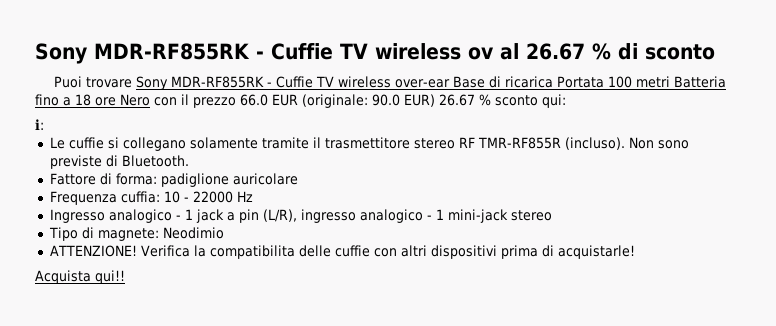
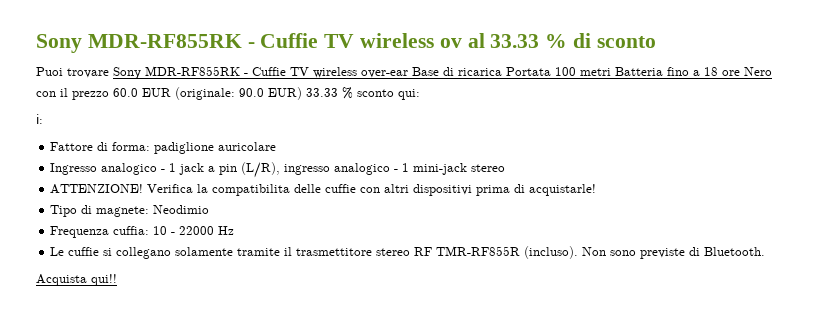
[526,43,585,60] 26.67 -> [490,34,540,48] 33.33
[240,94,268,106] 66.0 -> [113,88,138,97] 60.0
[439,94,475,106] 26.67 -> [306,88,338,97] 33.33
(44, 124) none -> [50,142,277,154] [50,162,506,178] [50,184,597,196] [50,205,210,217] [50,226,235,238] // Fattore di forma: padiglione auricolare // Ingresso analogico - 1 jack a pin (L/R), ingresso analogico - 1 mini-jack stereo // ATTENZIONE! Verifica la compatibilita delle cuffie con altri dispositivi prima di acquistarle! // Tipo di magnete: Neodimio // Frequenza cuffia: 10 - 22000 Hz
[49,173,298,187] [49,191,253,205] [49,209,552,223] [48,227,224,241] [49,245,635,259] // Fattore di forma: padiglione auricolare // Frequenza cuffia: 10 - 22000 Hz // Ingresso analogico - 1 jack a pin (L/R), ingresso analogico - 1 mini-jack stereo // Tipo di magnete: Neodimio // ATTENZIONE! Verifica la compatibilita delle cuffie con altri dispositivi prima di acquistarle! -> (766, 251) none

